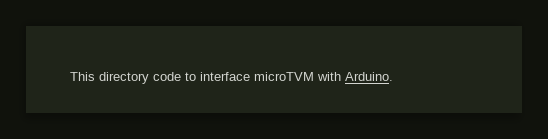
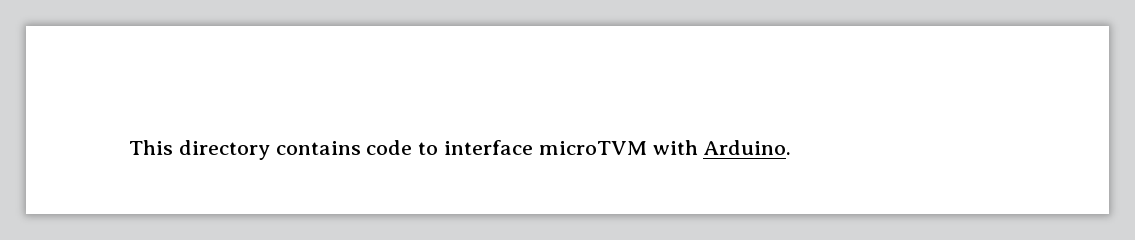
(149, 78) none -> [275,141,361,155] contains

